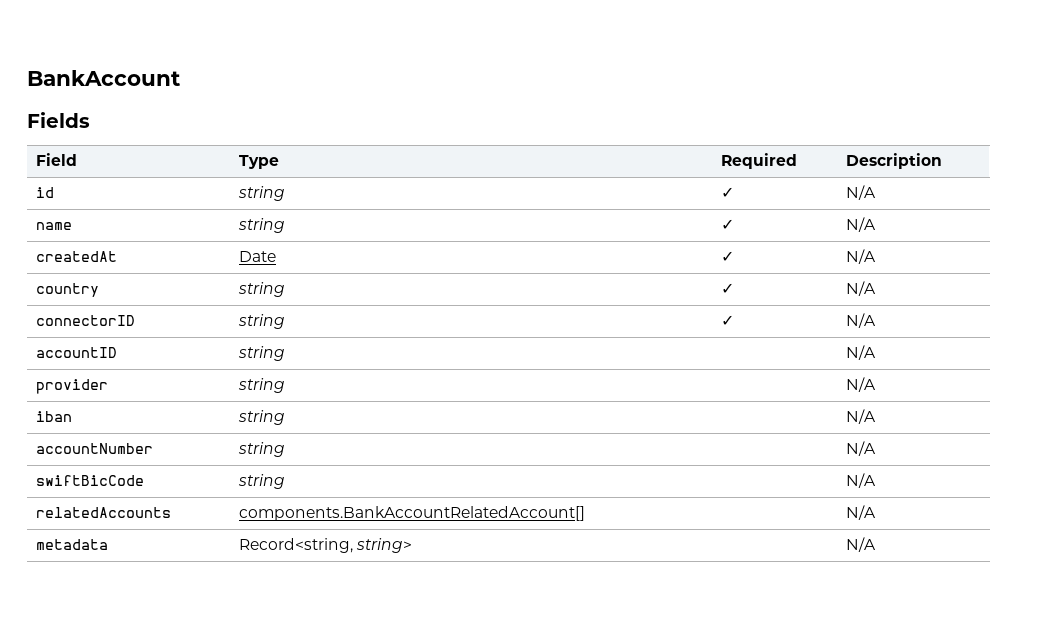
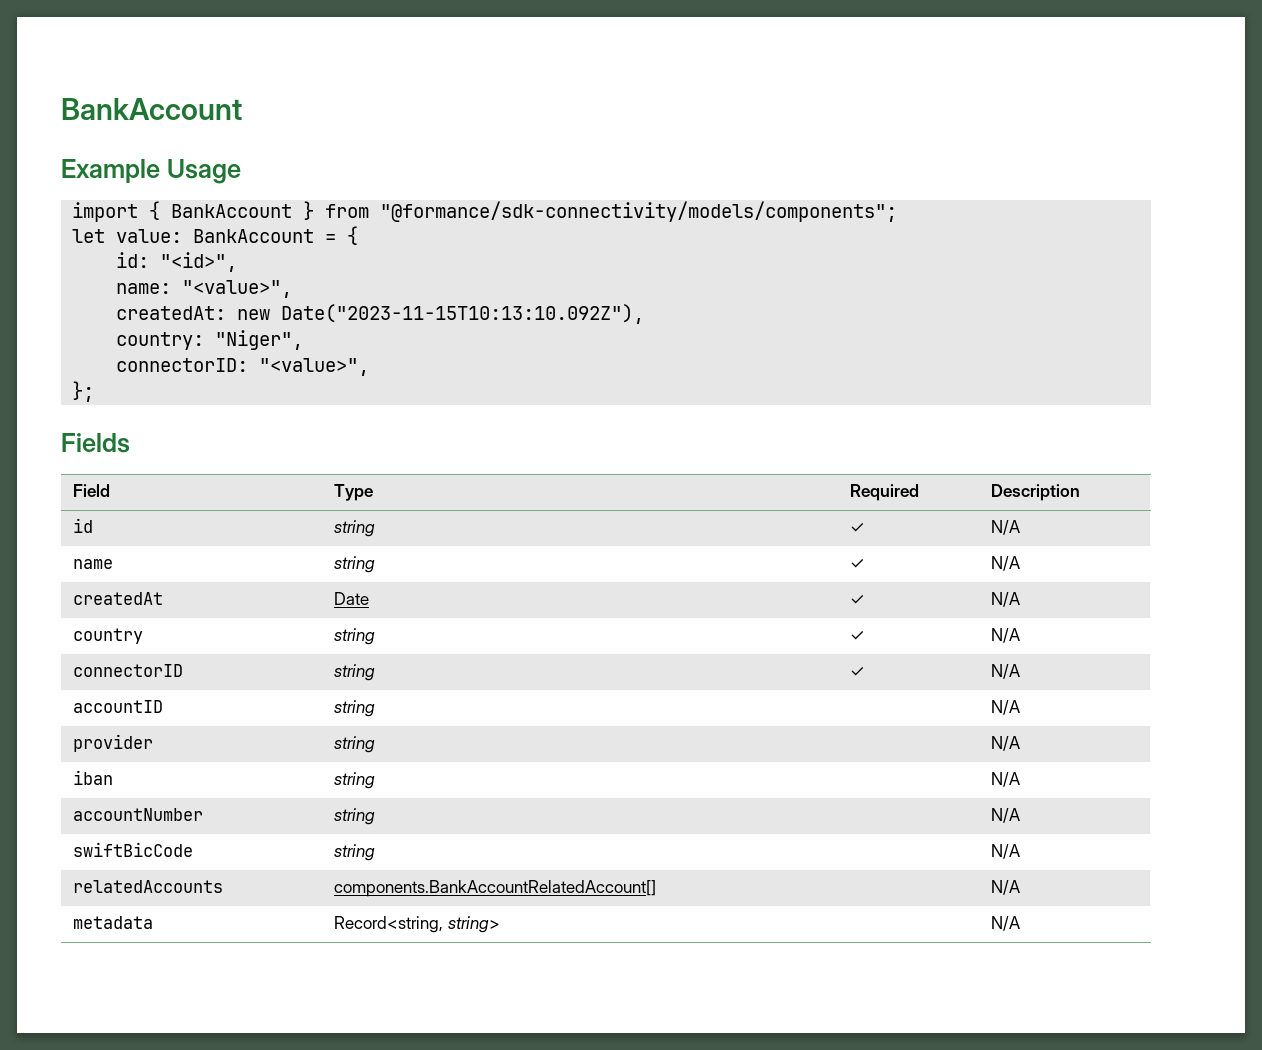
[27,70,180,86] BankAccount -> [61,98,242,120] [61,159,241,184] [72,201,898,222] [72,226,359,245] [116,252,238,272] [116,280,293,298] [116,304,645,324] [116,330,304,350] [116,358,370,376] [72,381,95,402] BankAccount // Example Usage // import { BankAccount } from "@formance/sdk-connectivity/models/components"; // let value: BankAccount = { // id: "<id>", // name: "<value>", // createdAt: new Date("2023-11-15T10:13:10.092Z"), // country: "Niger", // connectorID: "<value>", // };

